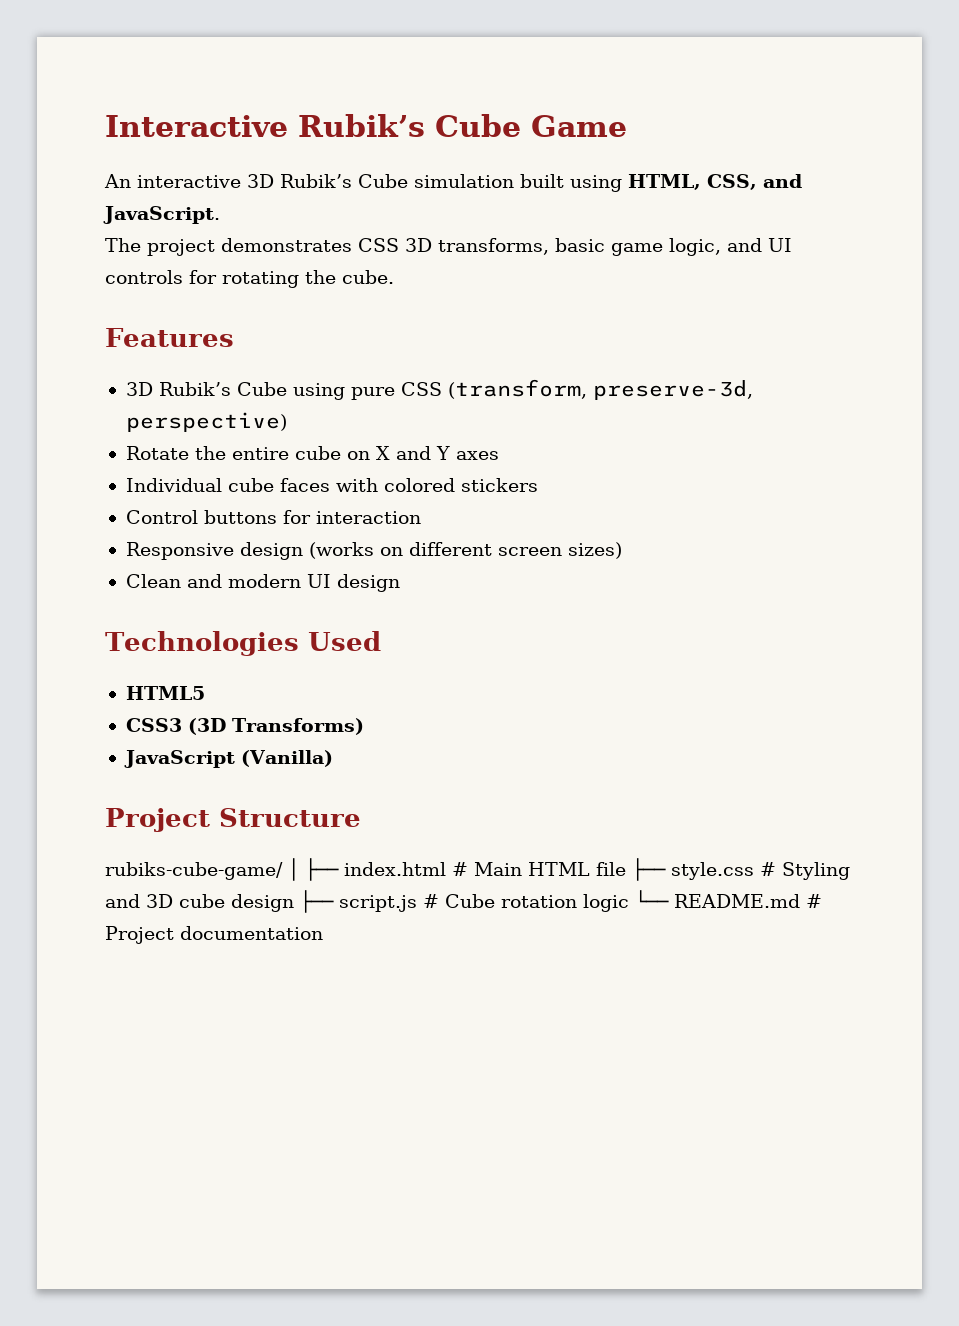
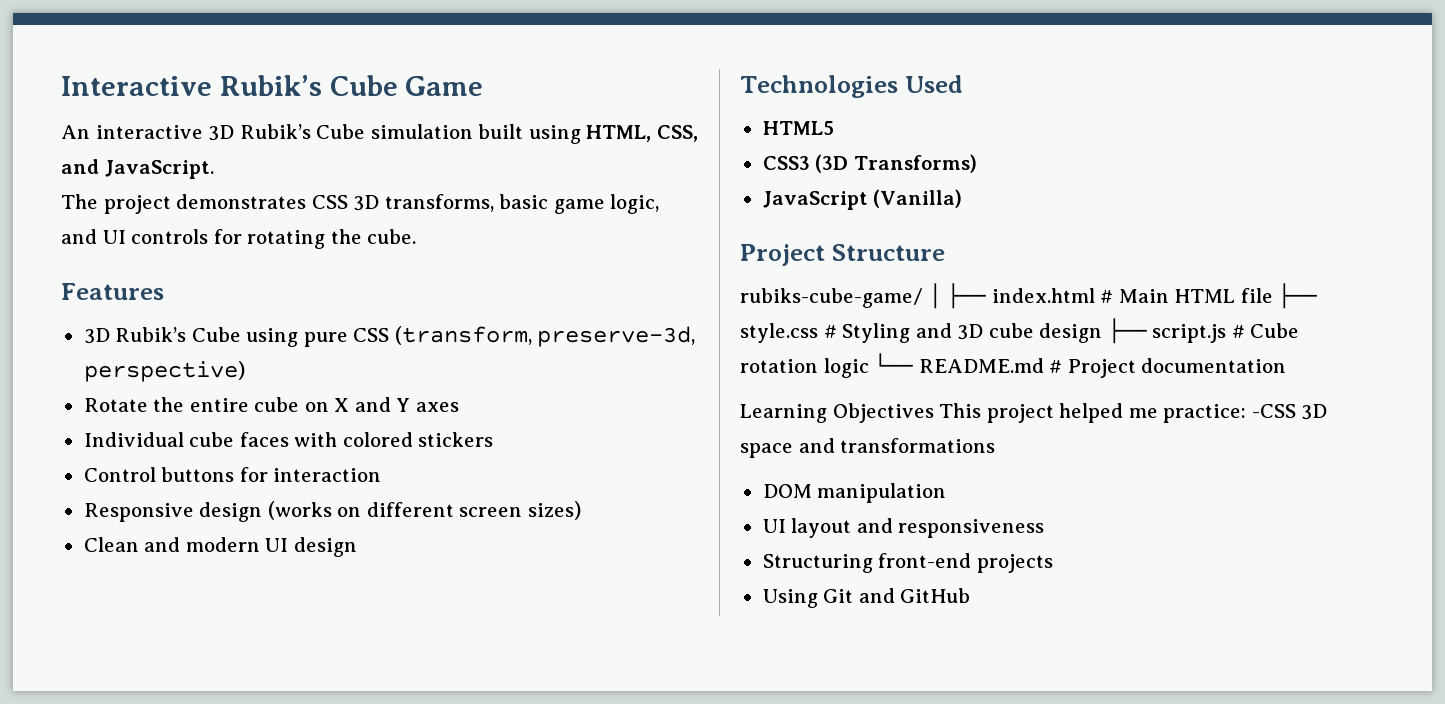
(323, 933) none -> [740,403,1328,423] [740,438,996,458] [762,483,947,503] [762,518,1045,538] [762,553,1053,573] [762,588,971,608] // Learning Objectives This project helped me practice: -CSS 3D space and transformations // DOM manipulation // UI layout and responsiveness // Structuring front-end projects // Using Git and GitHub

